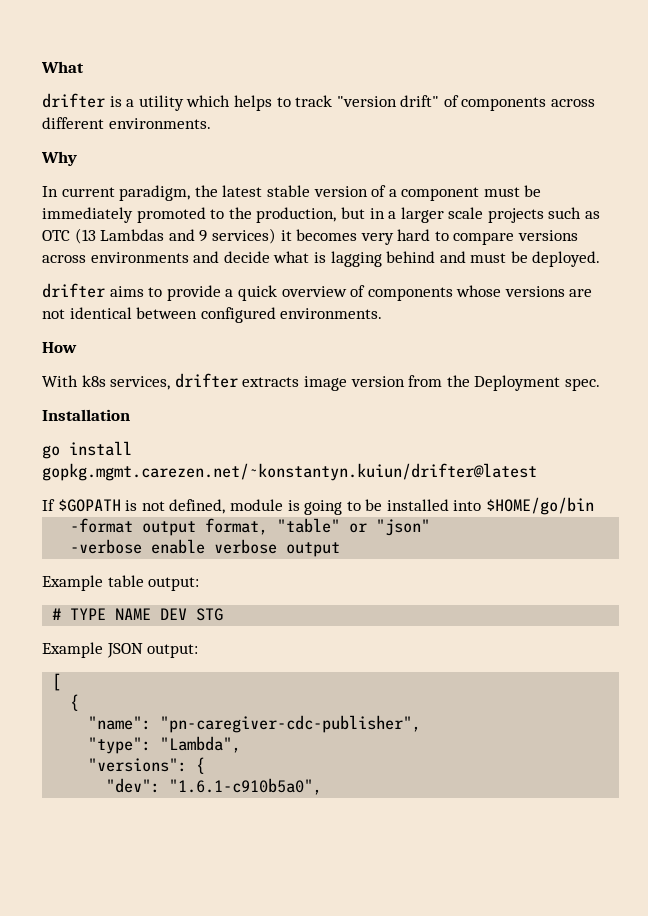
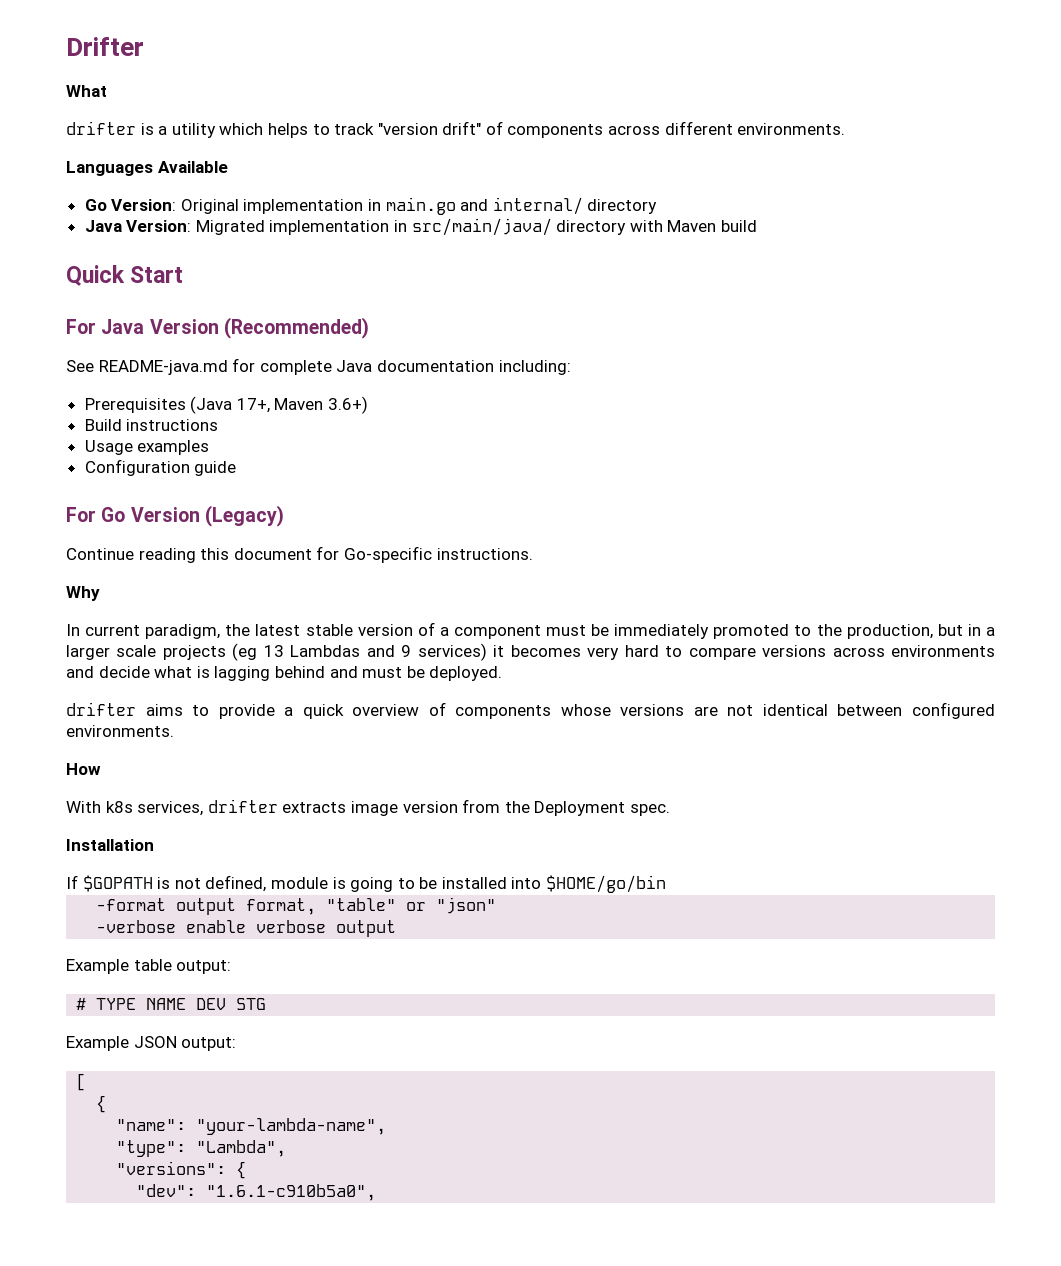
(41, 67) none -> [66,37,144,56] Drifter //
(211, 123) none -> [66,161,228,176] [84,197,658,215] [84,218,758,236] [66,265,184,286] [66,317,369,339] [66,358,571,375] [84,396,369,414] [84,419,219,431] [84,440,210,455] [84,459,237,476] [66,505,284,527] [66,546,533,563] // Languages Available // Go Version: Original implementation in main.go and internal/ directory // Java Version: Migrated implementation in src/main/java/ directory with Maven build // Quick Start // For Java Version (Recommended) // See README-java.md for complete Java documentation including: // Prerequisites (Java 17+, Maven 3.6+) // Build instructions // Usage examples // Configuration guide // For Go Version (Legacy) // Continue reading this document for Go-specific instructions.
[548,207,601,219] [42,228,96,244] such as OTC (13 -> [232,643,284,661] (eg 13
[42,441,132,459] [42,463,537,481] // go install gopkg.mgmt.carezen.net/~konstantyn.kuiun/drifter@latest -> (154, 845) none
[160,715,422,733] "pn-caregiver-cdc-publisher", -> [196,1118,387,1135] "your-lambda-name",

